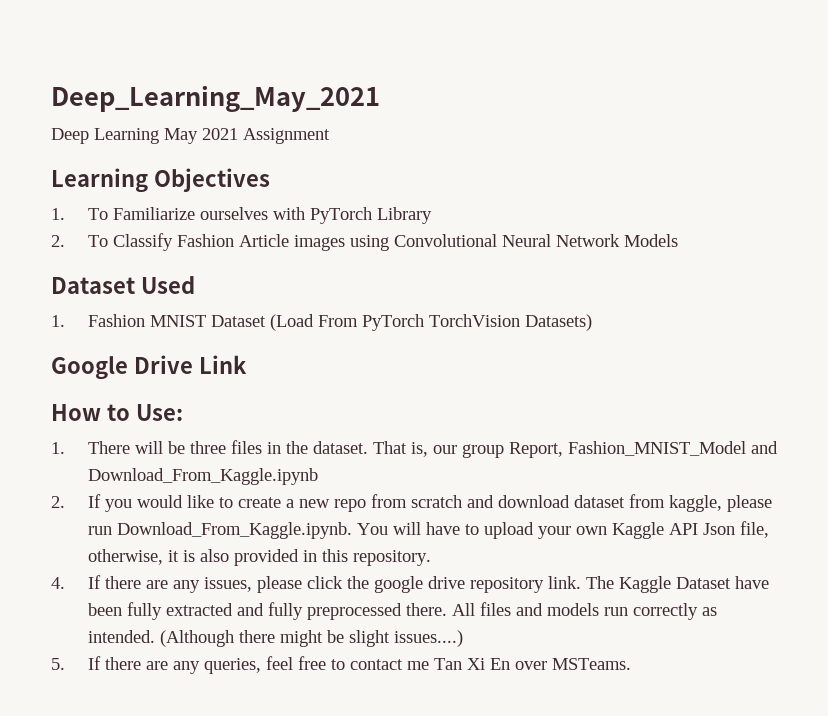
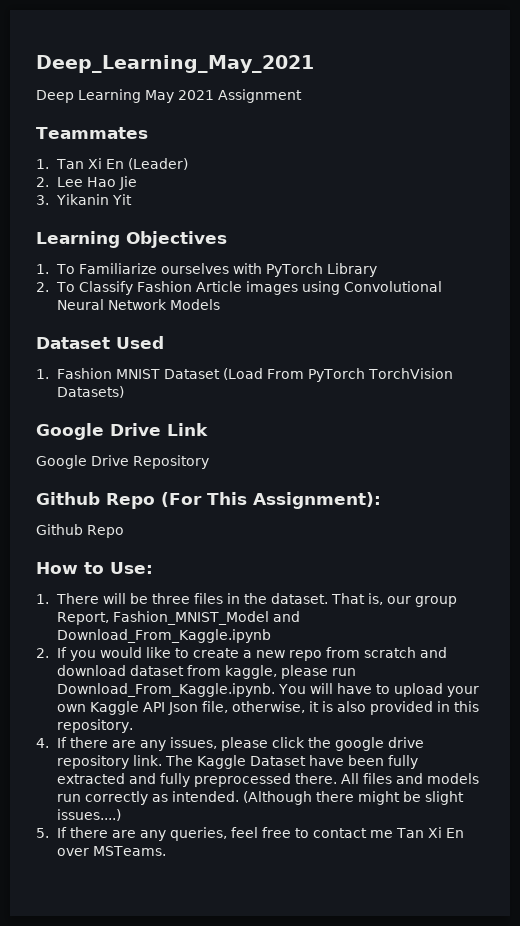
(330, 136) none -> [36,127,148,139] [36,158,188,170] [36,176,137,190] [36,194,132,205] // Teammates // 1. Tan Xi En (Leader) // 2. Lee Hao Jie // 3. Yikanin Yit
(247, 364) none -> [36,455,209,469] [36,492,381,509] [36,524,124,538] // Google Drive Repository // Github Repo (For This Assignment): // Github Repo

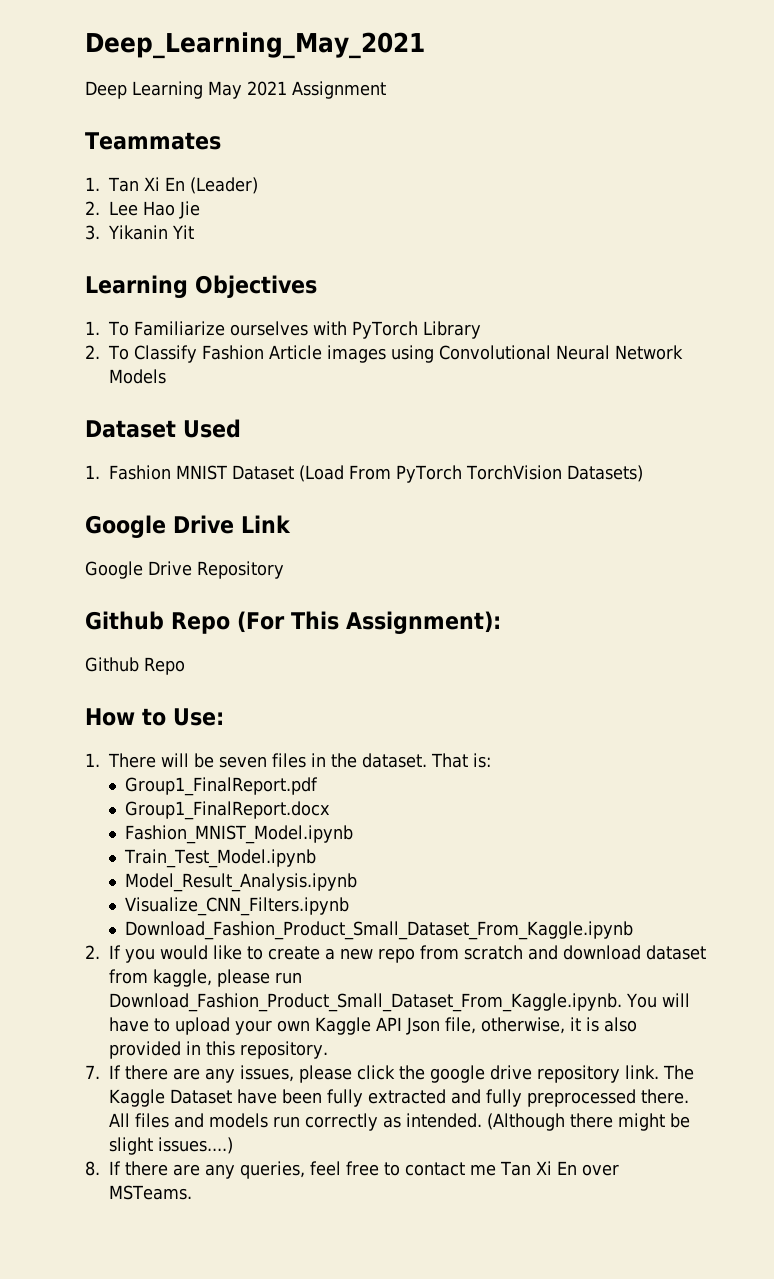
[151,593,190,604] three -> [219,756,267,768] seven
[367,593,457,607] [56,611,300,625] [56,629,271,643] is, our group Report, Fashion_MNIST_Model and Download_From_Kaggle.ipynb -> [473,753,491,768] [125,777,319,796] [125,801,331,820] [125,825,354,844] [124,849,317,868] [125,873,358,892] [125,897,350,916] [125,921,634,940] is: // Group1_FinalReport.pdf // Group1_FinalReport.docx // Fashion_MNIST_Model.ipynb // Train_Test_Model.ipynb // Model_Result_Analysis.ipynb // Visualize_CNN_Filters.ipynb // Download_Fashion_Product_Small_Dataset_From_Kaggle.ipynb
[56,683,275,697] Download_From_Kaggle.ipynb. -> [109,993,622,1012] Download_Fashion_Product_Small_Dataset_From_Kaggle.ipynb.
[36,738,49,748] 4. -> [85,1065,100,1079] 7.
[36,828,49,838] 5. -> [85,1161,100,1176] 8.

